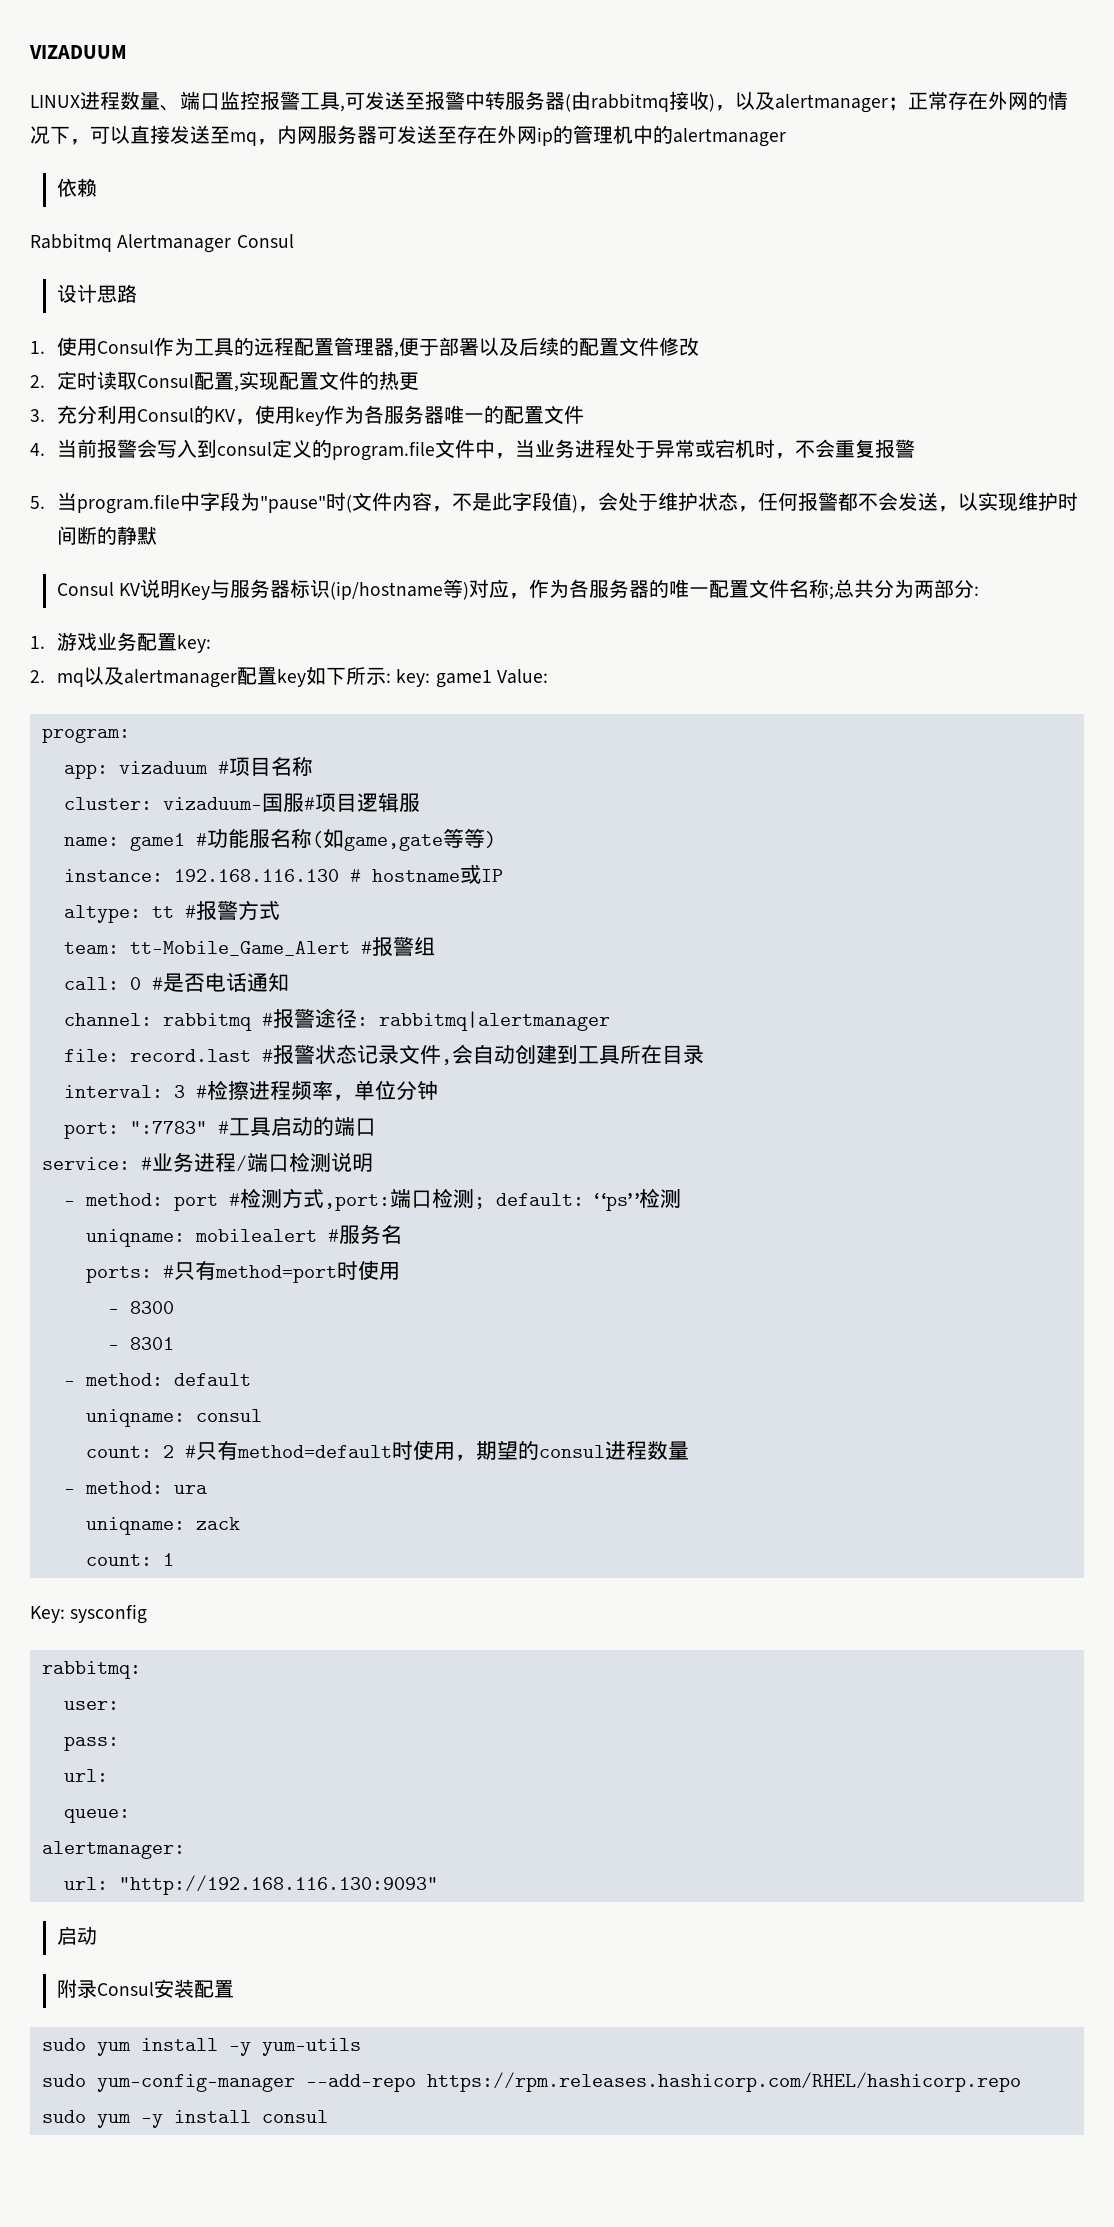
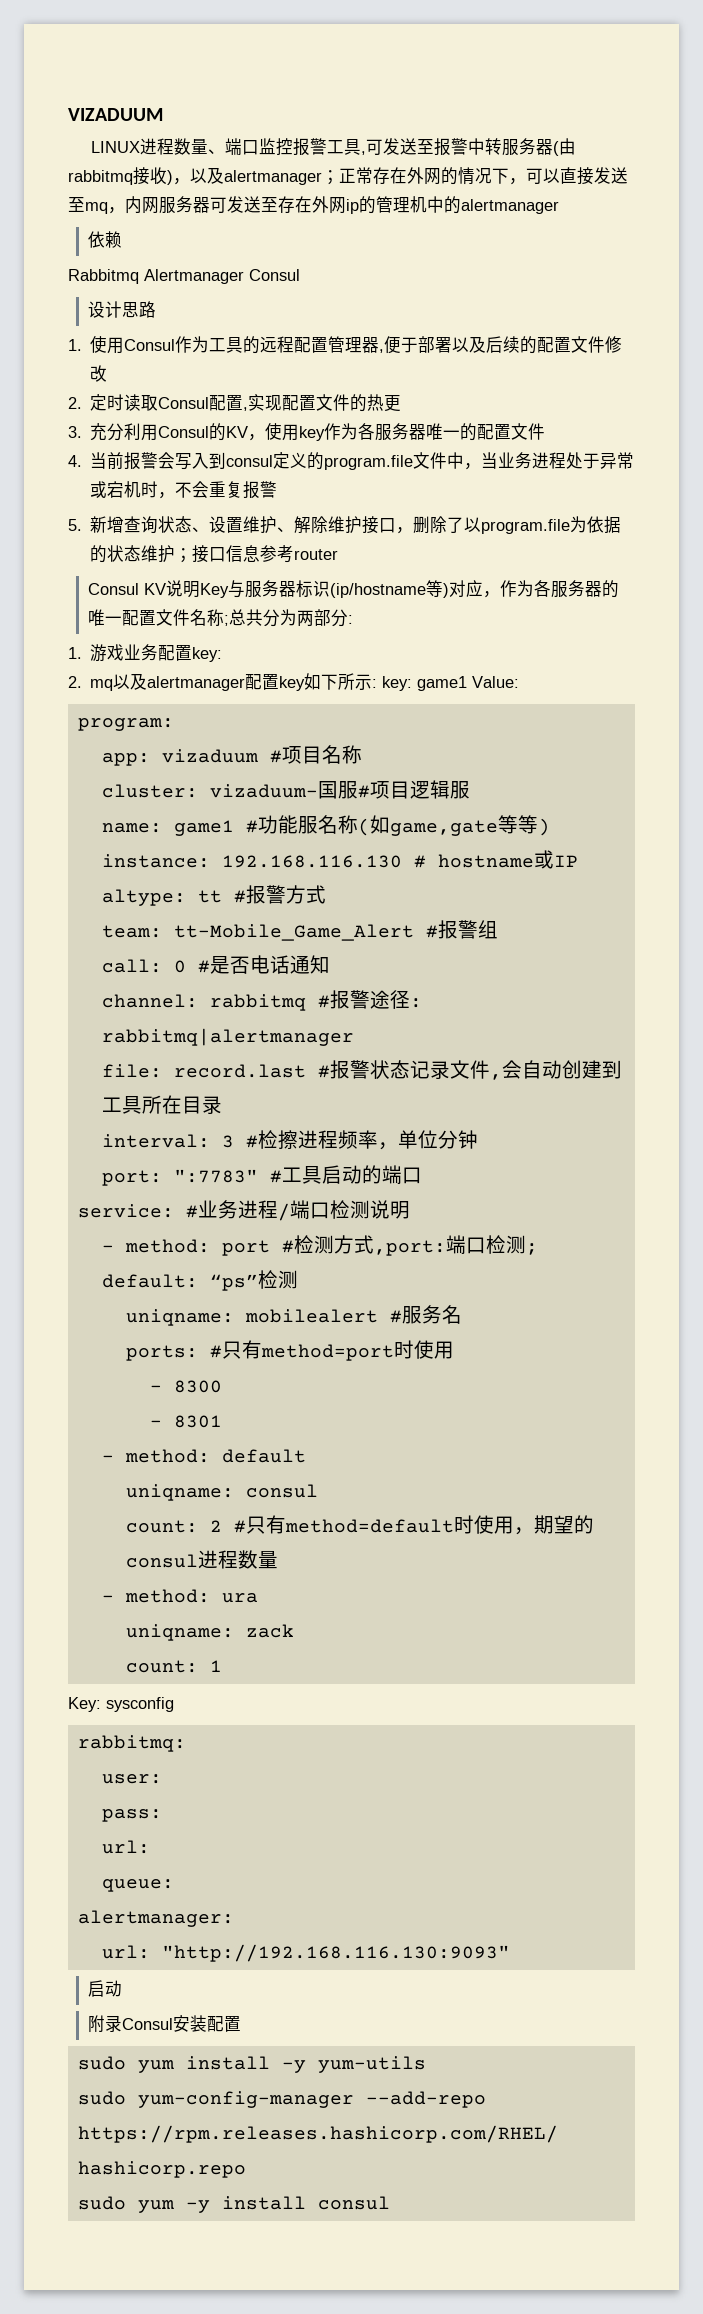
[57,492,1079,514] [57,526,158,545] 当program.file中字段为"pause"时(文件内容，不是此字段值)，会处于维护状态，任何报警都不会发送，以实现维护时间断的静默 -> [90,516,622,534] [90,545,339,563] 新增查询状态、设置维护、解除维护接口，删除了以program.file为依据的状态维护；接口信息参考router

